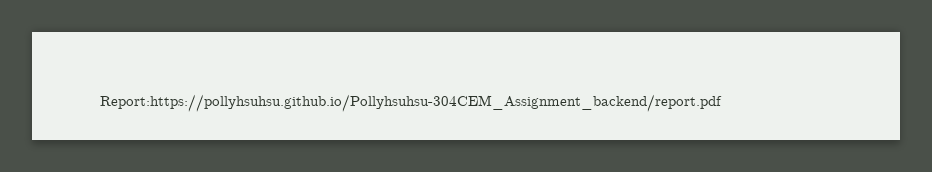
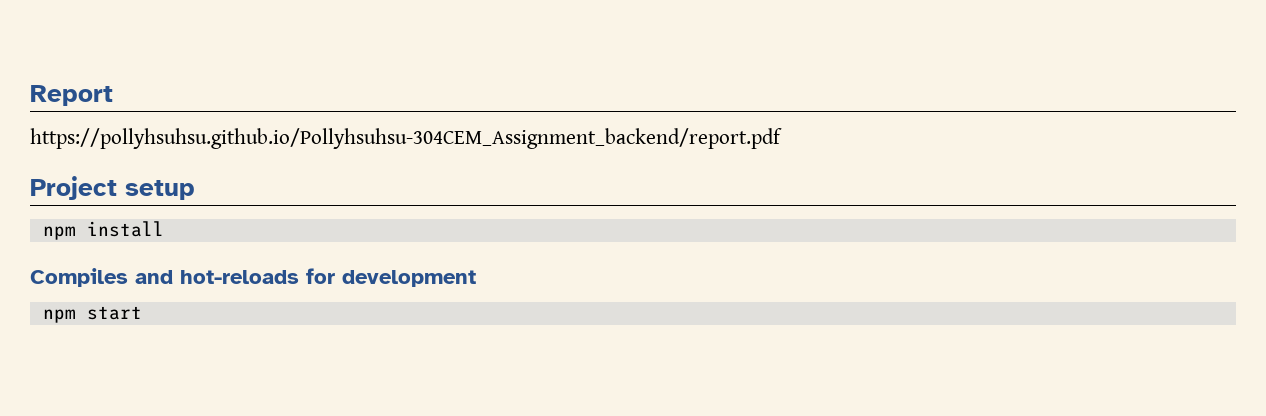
[100,94,722,112] Report:https://pollyhsuhsu.github.io/Pollyhsuhsu-304CEM_Assignment_backend/report.pdf -> [30,85,113,106] [30,128,782,149] [30,176,195,200] [42,221,164,240] [30,268,476,287] [42,306,142,323] Report // https://pollyhsuhsu.github.io/Pollyhsuhsu-304CEM_Assignment_backend/report.pdf // Project setup // npm install // Compiles and hot-reloads for development // npm start

